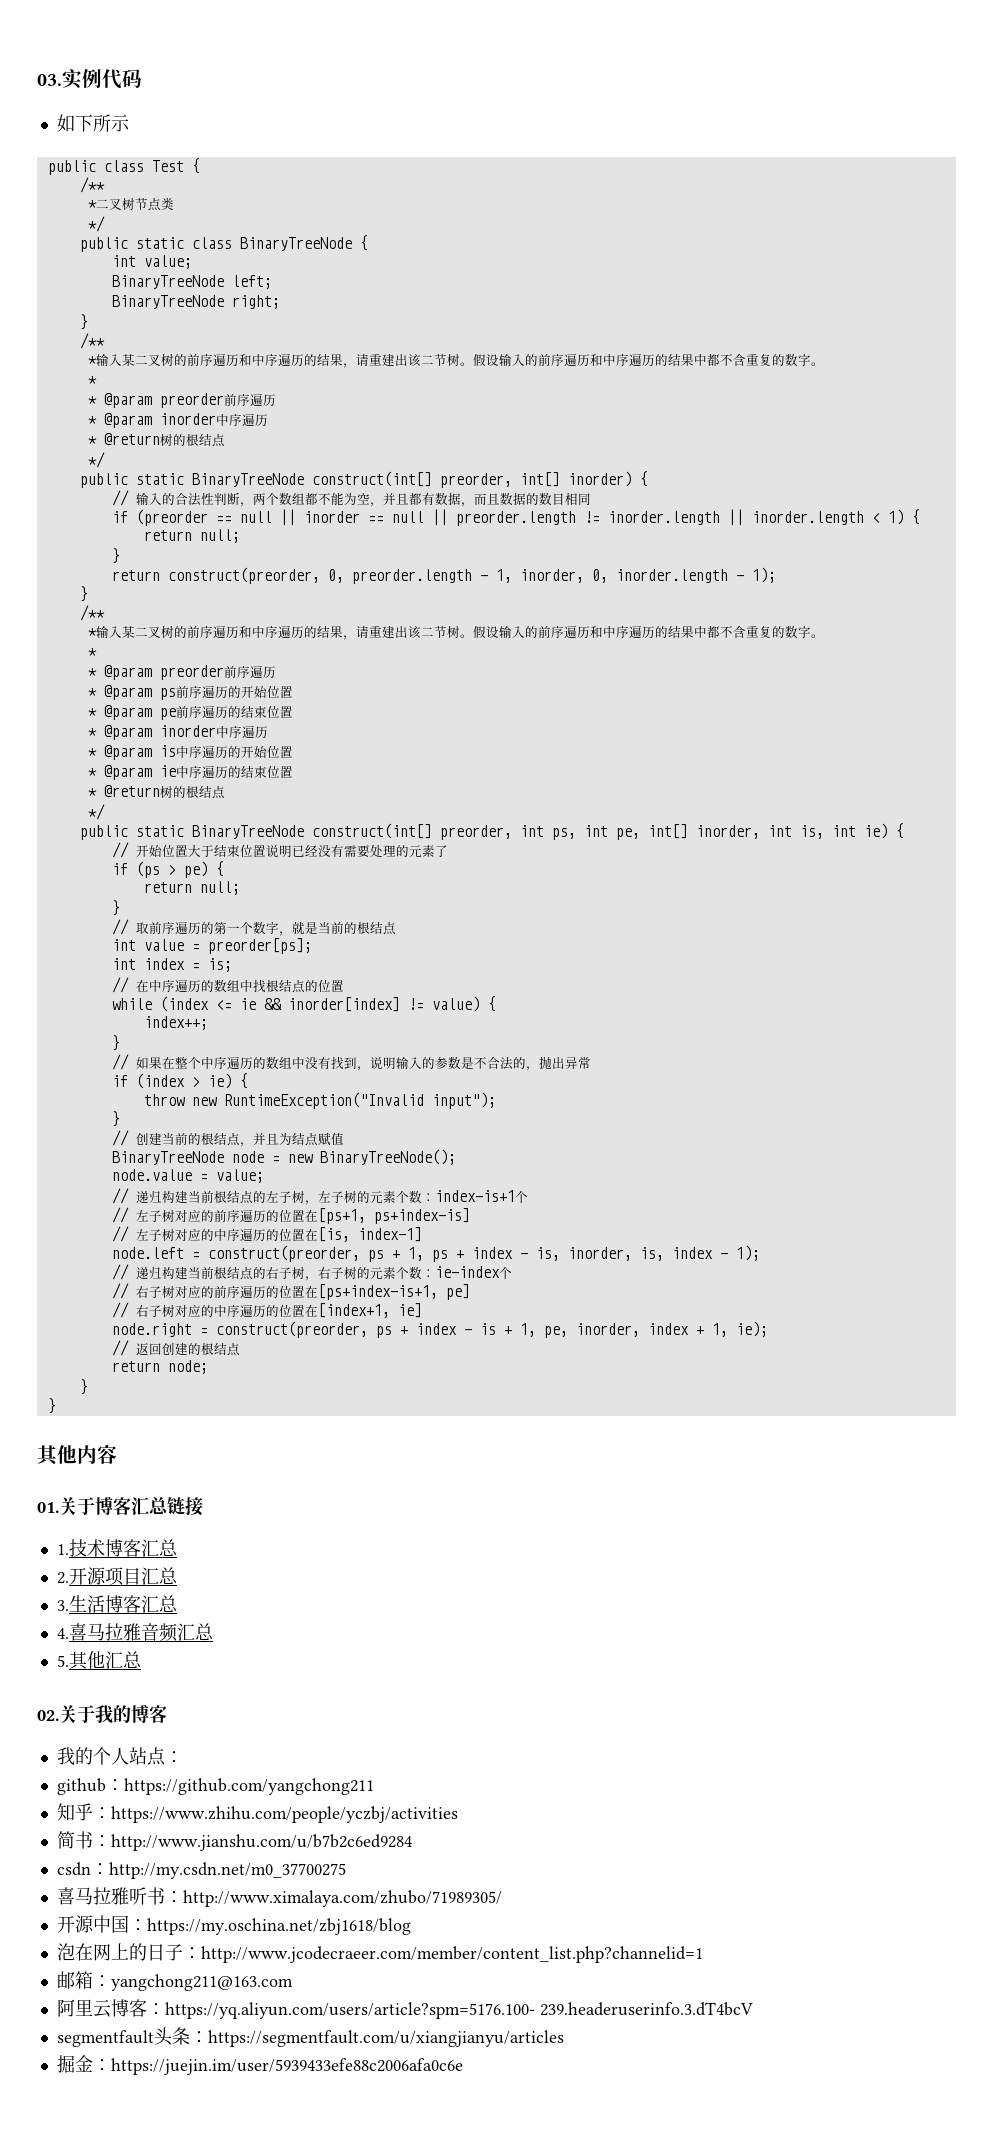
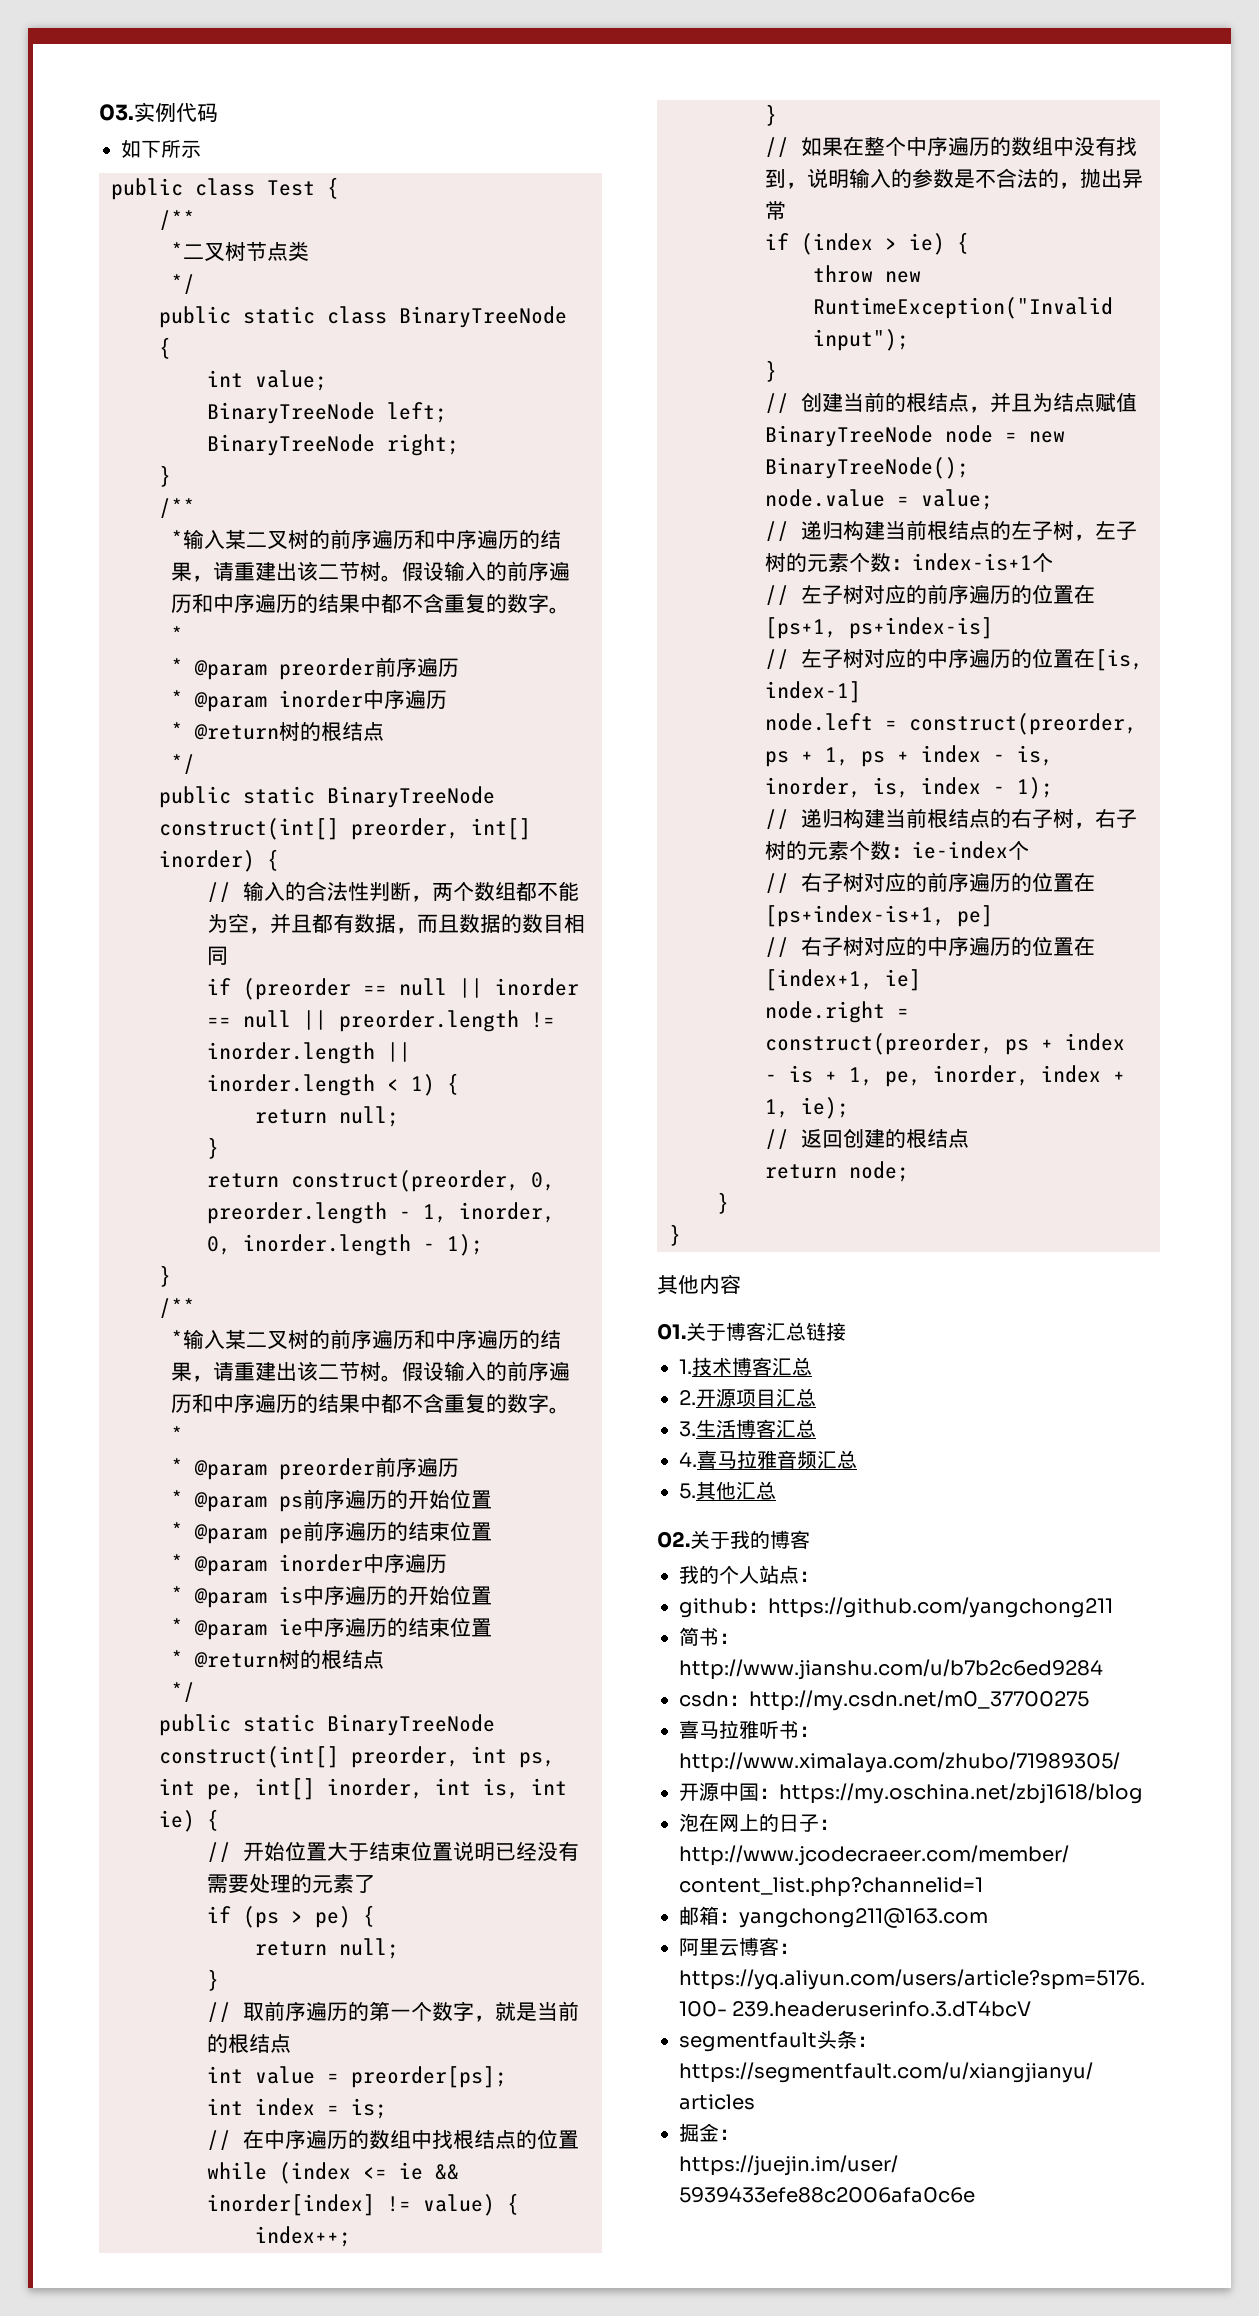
[56,1803,458,1823] // 知乎：https://www.zhihu.com/people/yczbj/activities -> (1113, 1607) none

